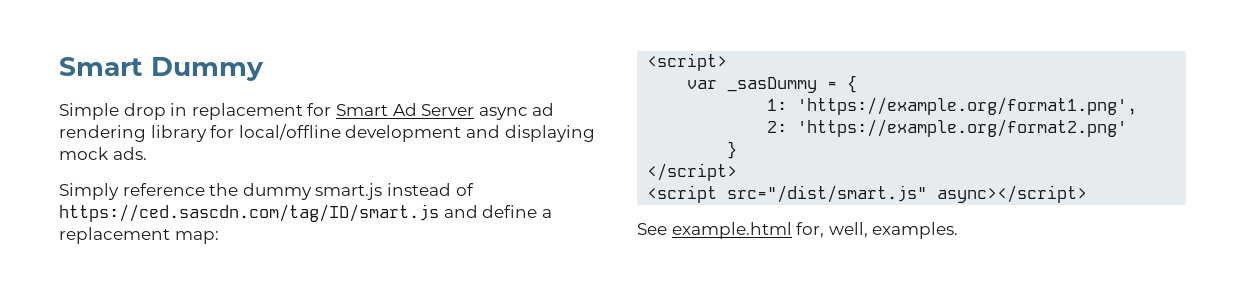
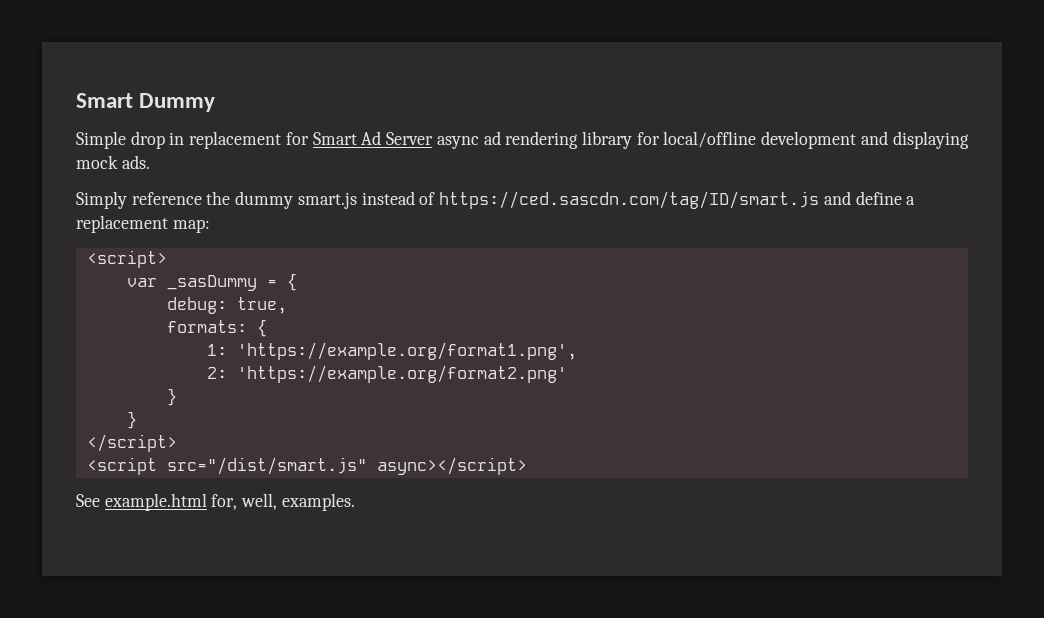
(858, 84) none -> [166,297,287,314] [166,319,267,337] // debug: true, // formats: {
(738, 150) none -> [126,411,137,429] // }

